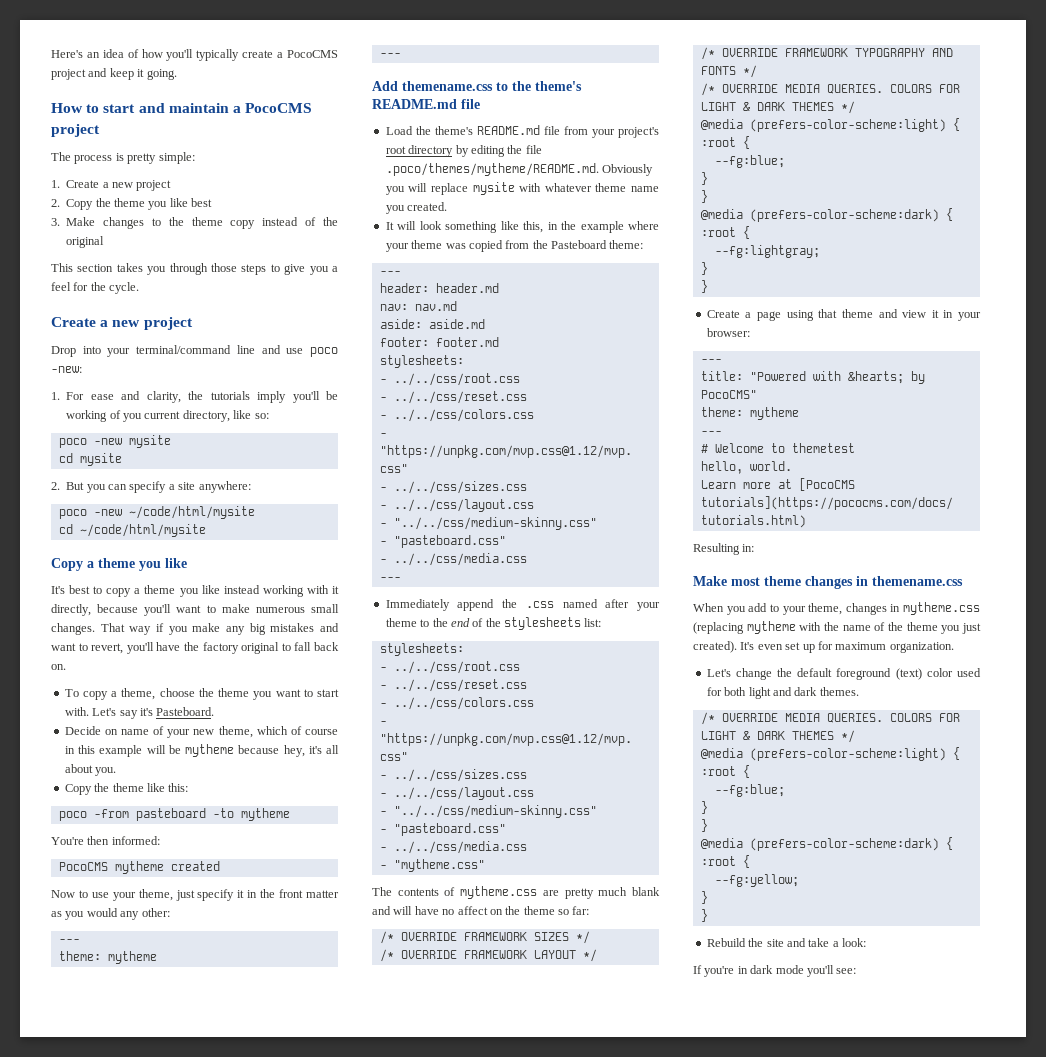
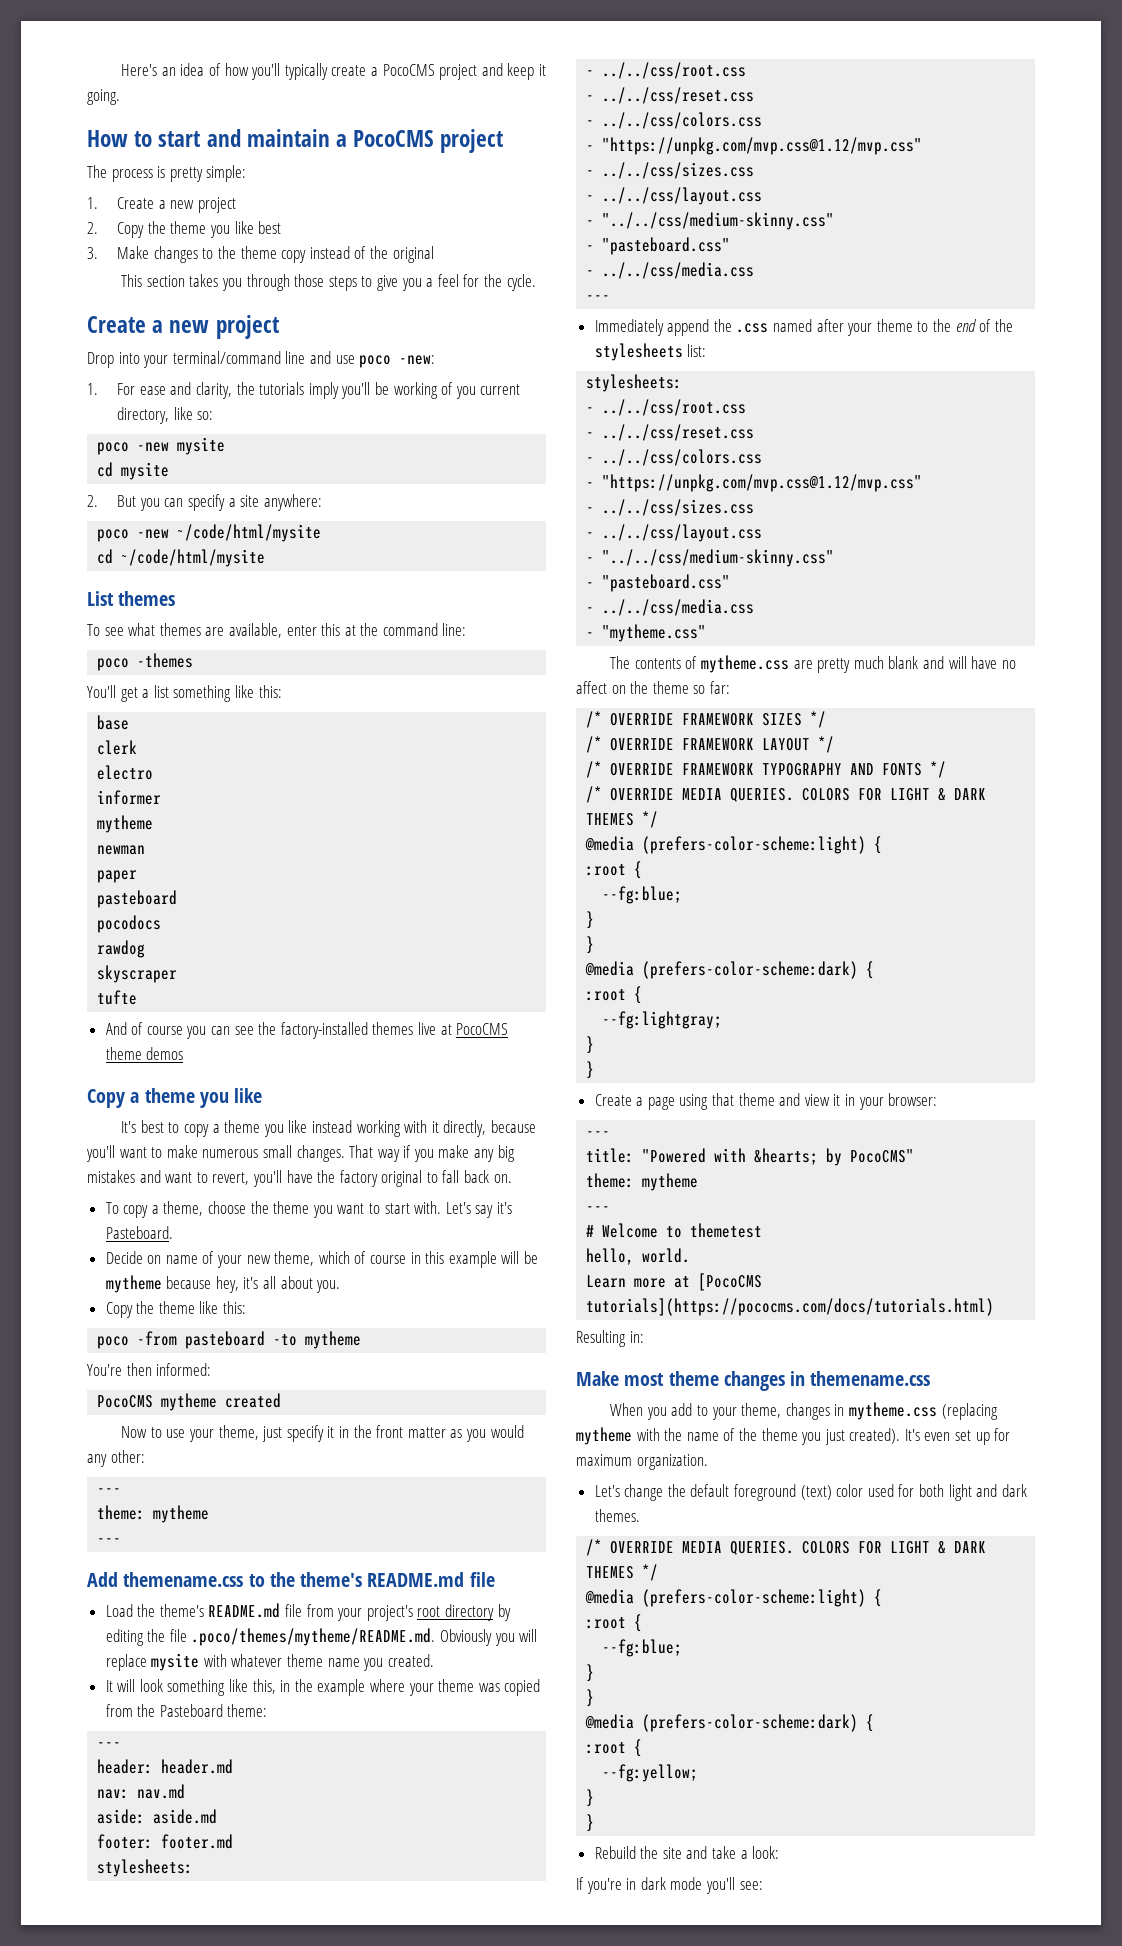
(206, 530) none -> [87,591,176,606] [87,623,467,638] [97,653,194,671] [87,685,282,702] [97,715,130,730] [97,740,138,755] [97,765,154,780] [97,790,162,805] [97,815,154,833] [97,845,146,855] [97,870,138,883] [97,890,178,908] [97,915,162,933] [97,940,146,958] [97,965,178,983] [97,990,138,1005] [105,1022,509,1039] [105,1047,184,1060] // List themes // To see what themes are available, enter this at the command line: // poco -themes // You'll get a list something like this: // base // clerk // electro // informer // mytheme // newman // paper // pasteboard // pocodocs // rawdog // skyscraper // tufte // And of course you can see the factory-installed themes live at PocoCMS theme demos

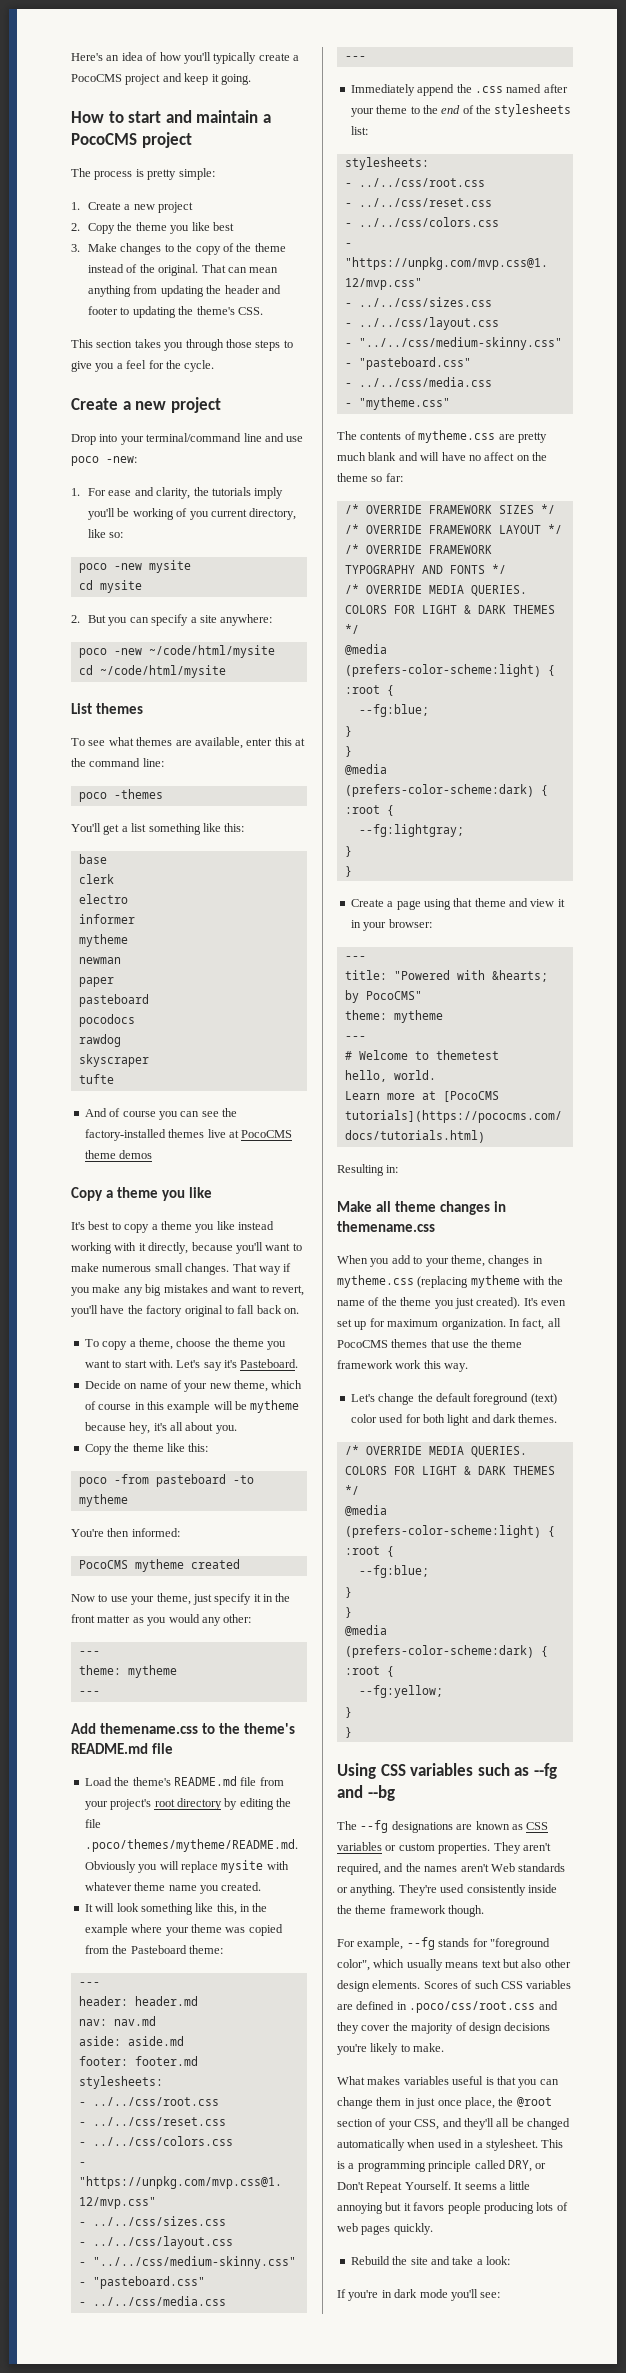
[240,246,434,263] theme copy instead of the original -> [195,243,286,255] [88,264,279,276] [88,285,281,297] [88,306,263,318] copy of the theme instead of the original. That can mean anything from updating the header and footer to updating the theme's CSS.
[624,1373,665,1386] most -> [375,1201,391,1212] all
(708, 1462) none -> [508,1318,561,1330] [337,1339,522,1348] [337,1360,469,1372] In fact, all PocoCMS themes that use the theme framework work this way.
(595, 1823) none -> [337,1763,557,1779] [337,1785,395,1801] [337,1820,549,1833] [337,1842,551,1854] [337,1863,566,1875] [337,1884,557,1896] [337,1905,485,1917] [337,1937,550,1950] [337,1959,571,1971] [337,1980,572,1992] [337,2001,558,2013] [337,2022,551,2034] [337,2043,445,2055] [337,2076,559,2088] [337,2097,552,2109] [337,2118,570,2130] [337,2139,564,2151] [337,2160,547,2172] [337,2181,531,2193] [337,2202,568,2214] [337,2223,433,2235] // Using CSS variables such as --fg and --bg // The --fg designations are known as CSS variables or custom properties. They aren't required, and the names aren't Web standards or anything. They're used consistently inside the theme framework though. // For example, --fg stands for "foreground color", which usually means text but also other design elements. Scores of such CSS variables are defined in .poco/css/root.css and they cover the majority of design decisions you're likely to make. // What makes variables useful is that you can change them in just once place, the @root section of your CSS, and they'll all be changed automatically when used in a stylesheet. This is a programming principle called DRY, or Don't Repeat Yourself. It seems a little annoying but it favors people producing lots of web pages quickly.

